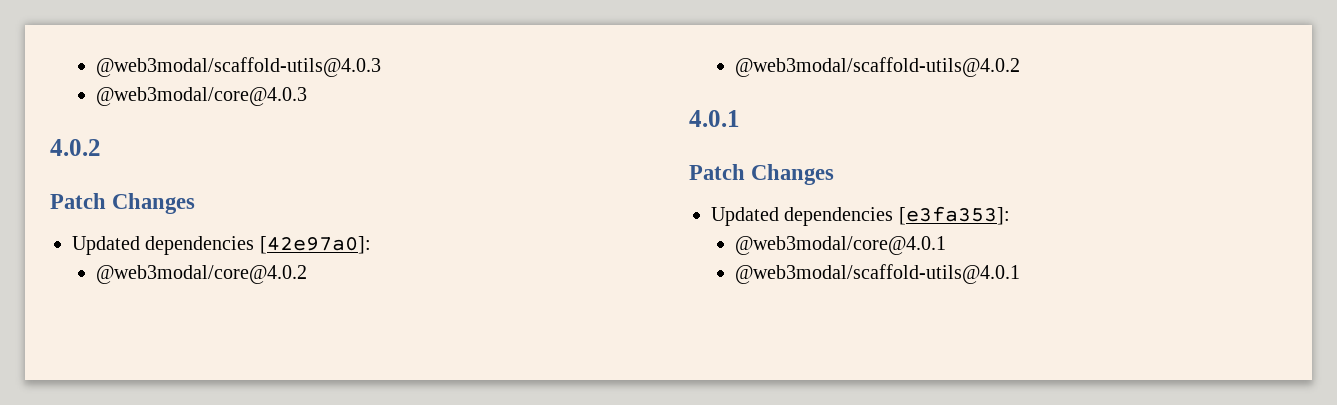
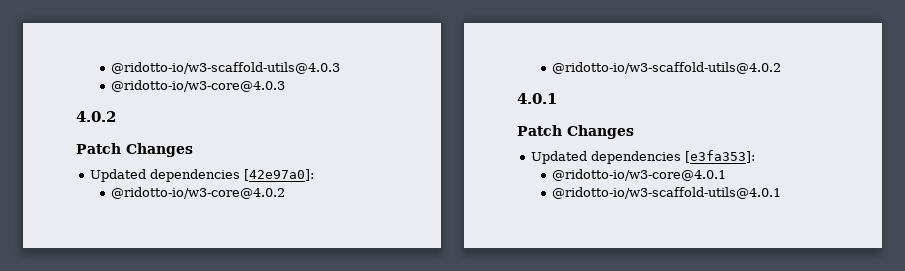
[96,57,382,77] [96,87,308,106] @web3modal/scaffold-utils@4.0.3 // @web3modal/core@4.0.3 -> [111,62,341,74] [111,80,286,92] @ridotto-io/w3-scaffold-utils@4.0.3 // @ridotto-io/w3-core@4.0.3
[96,265,308,284] [735,57,1021,77] @web3modal/core@4.0.2 // @web3modal/scaffold-utils@4.0.2 -> [111,187,286,199] [552,62,782,74] @ridotto-io/w3-core@4.0.2 // @ridotto-io/w3-scaffold-utils@4.0.2
[735,236,947,255] [735,264,1021,284] @web3modal/core@4.0.1 // @web3modal/scaffold-utils@4.0.1 -> [552,169,727,181] [552,187,782,199] @ridotto-io/w3-core@4.0.1 // @ridotto-io/w3-scaffold-utils@4.0.1

